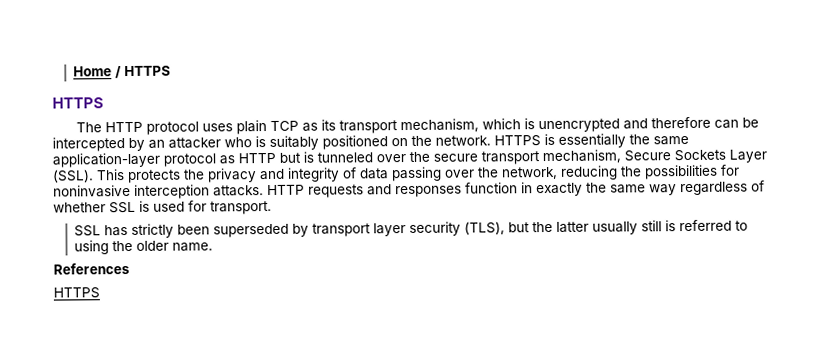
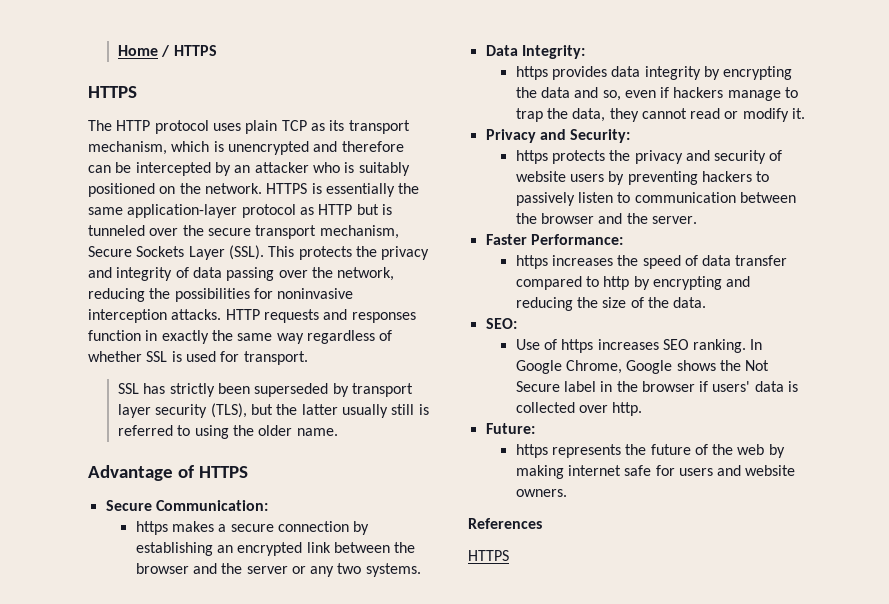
(214, 247) none -> [88,465,248,481] [105,500,268,511] [135,521,370,535] [135,542,416,556] [135,563,421,577] [485,45,585,59] [515,66,793,80] [515,87,799,101] [515,108,806,122] [485,129,631,143] [515,150,783,164] [515,171,770,185] [515,192,796,206] [515,213,697,224] [485,234,623,245] [515,255,788,269] [515,276,751,290] [515,297,707,311] [485,318,517,329] [515,339,763,353] [515,360,770,374] [515,381,799,392] [515,402,643,416] [485,423,535,434] [515,444,785,458] [515,465,796,479] [515,489,567,497] // Advantage of HTTPS // Secure Communication: // https makes a secure connection by establishing an encrypted link between the browser and the server or any two systems. // Data Integrity: // https provides data integrity by encrypting the data and so, even if hackers manage to trap the data, they cannot read or modify it. // Privacy and Security: // https protects the privacy and security of website users by preventing hackers to passively listen to communication between the browser and the server. // Faster Performance: // https increases the speed of data transfer compared to http by encrypting and reducing the size of the data. // SEO: // Use of https increases SEO ranking. In Google Chrome, Google shows the Not Secure label in the browser if users' data is collected over http. // Future: // https represents the future of the web by making internet safe for users and website owners.

